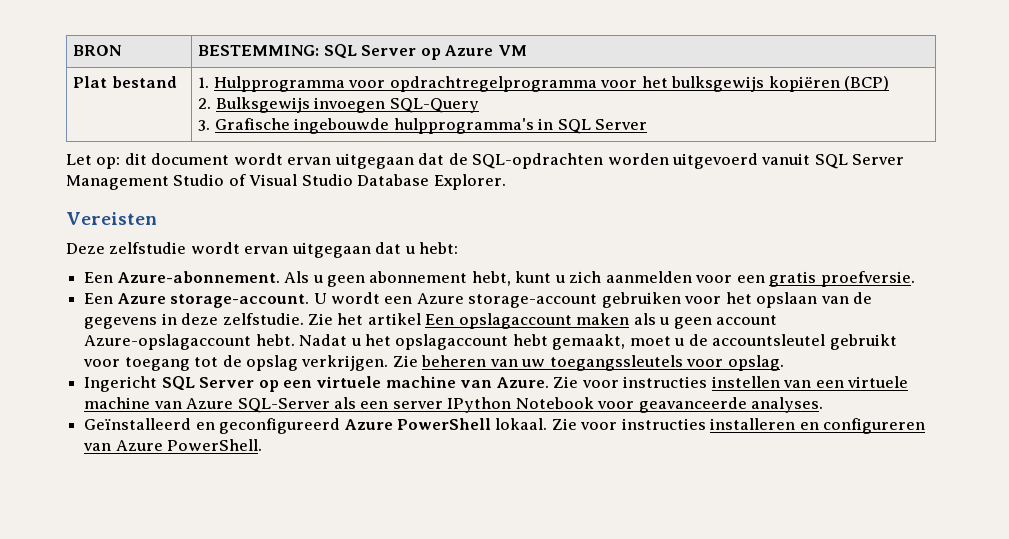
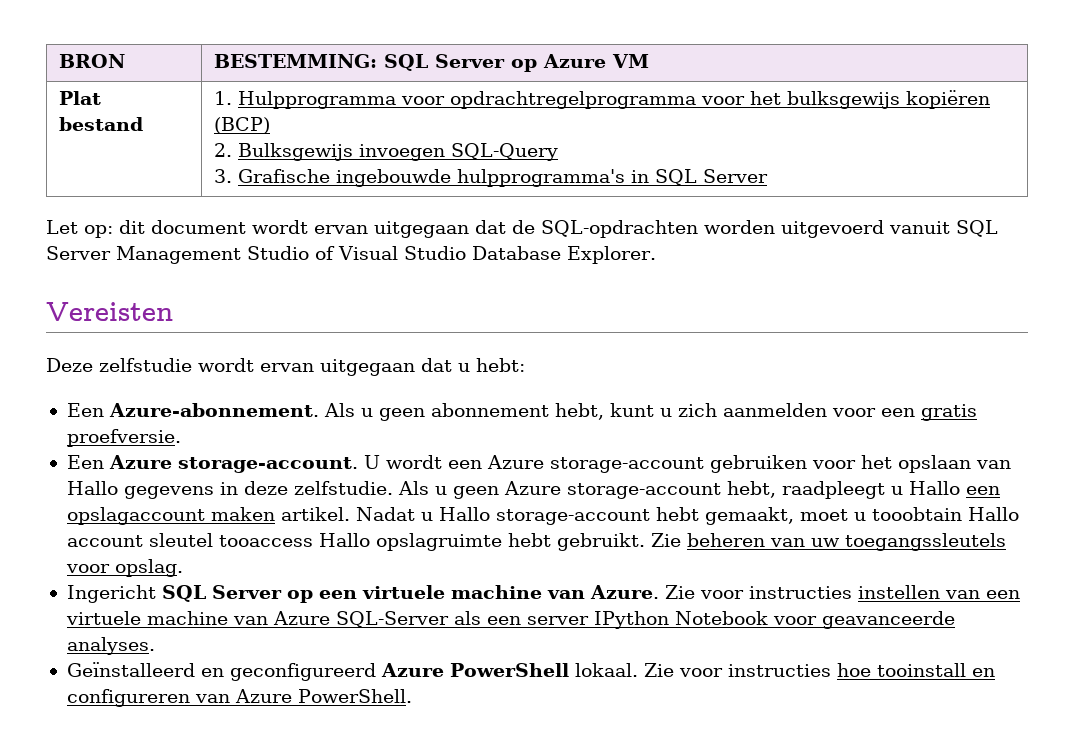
[853,292,873,304] de -> [66,481,118,495] Hallo
[307,313,778,329] [84,334,897,350] [83,355,389,371] Zie het artikel Een opslagaccount maken als u geen account Azure-opslagaccount hebt. Nadat u het opslagaccount hebt gemaakt, moet u de accountsleutel gebruikt voor toegang tot de opslag verkrijgen. -> [397,481,1000,499] [66,507,1019,525] [66,533,645,551] Als u geen Azure storage-account hebt, raadpleegt u Hallo een opslagaccount maken artikel. Nadat u Hallo storage-account hebt gemaakt, moet u tooobtain Hallo account sleutel tooaccess Hallo opslagruimte hebt gebruikt.
[710,418,796,430] installeren -> [836,663,966,677] hoe tooinstall

